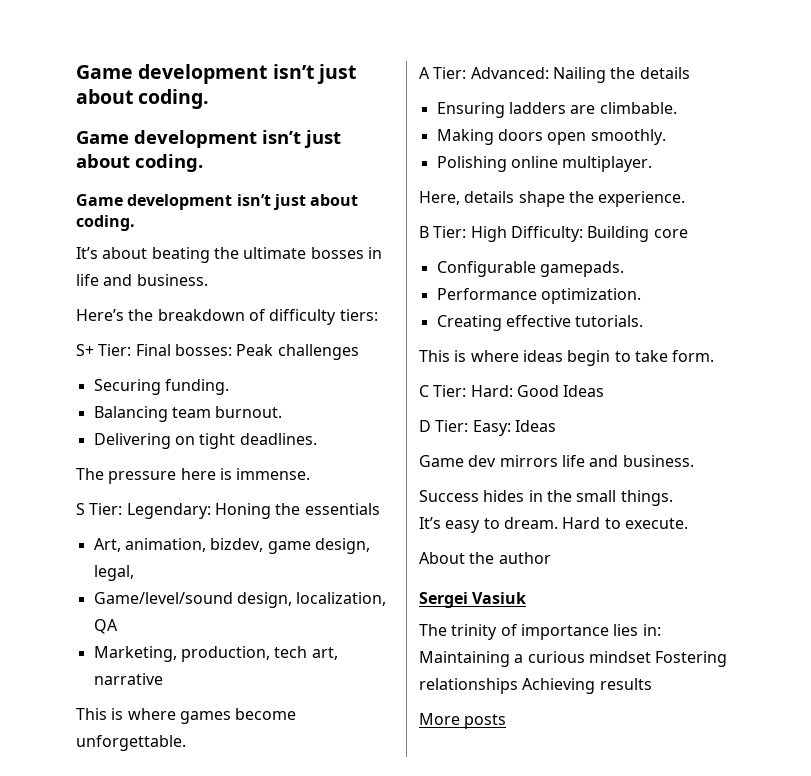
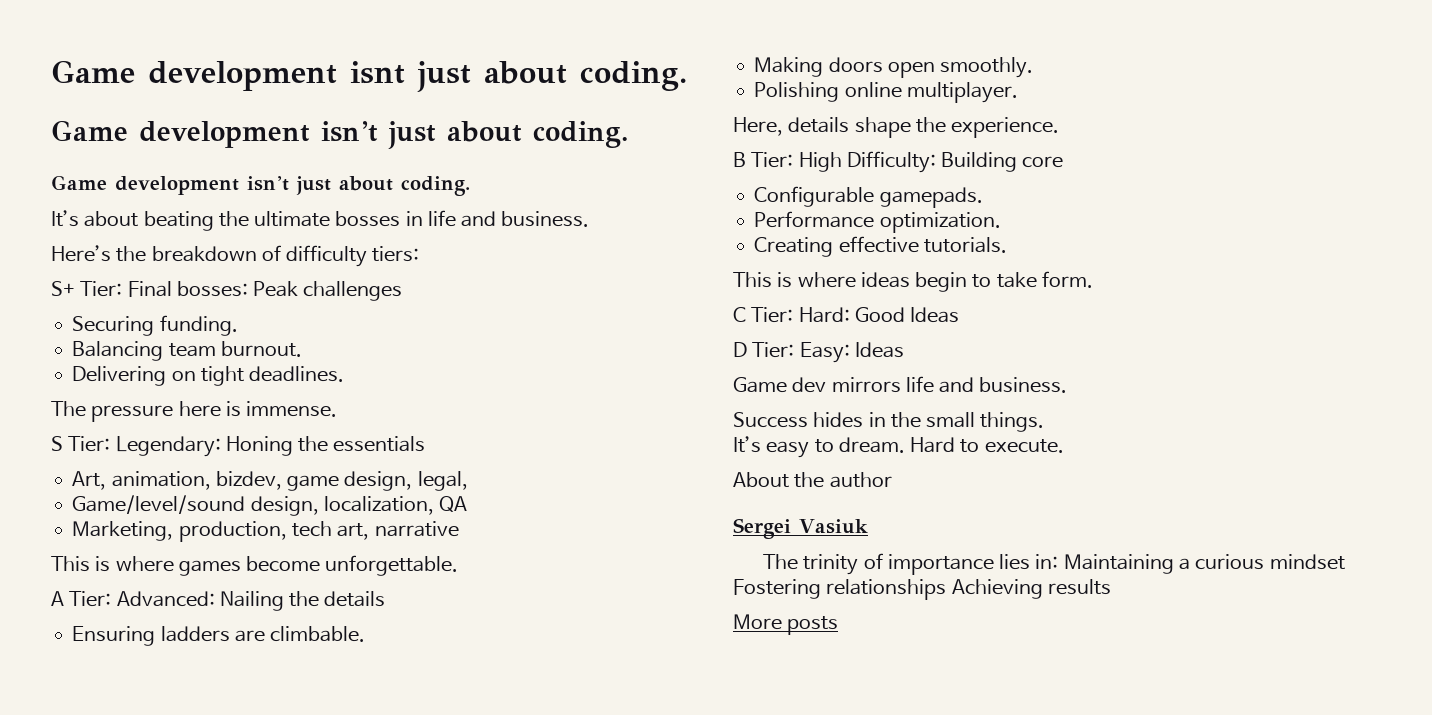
[76,64,314,84] Game development isn’t -> [51,60,405,91] Game development isnt

